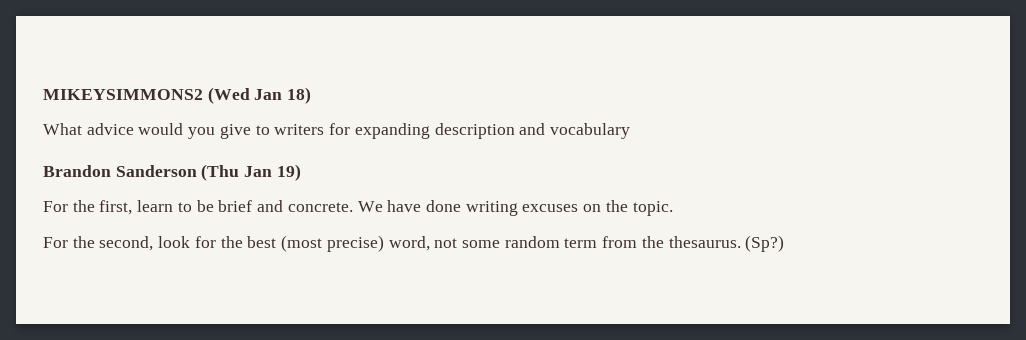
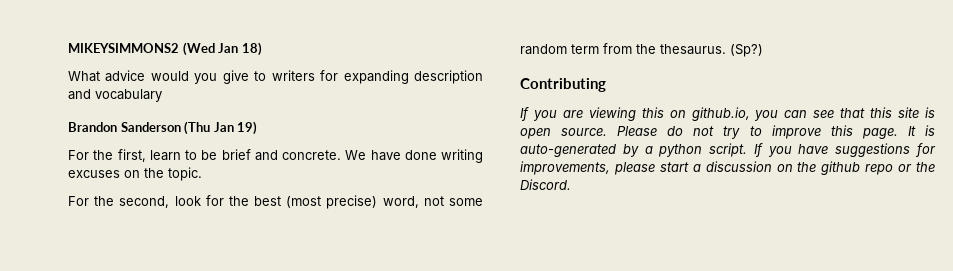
(785, 243) none -> [520,78,606,92] [520,107,935,121] [520,125,935,139] [520,143,936,157] [520,161,935,175] [520,179,571,190] // Contributing // If you are viewing this on github.io, you can see that this site is open source. Please do not try to improve this page. It is auto-generated by a python script. If you have suggestions for improvements, please start a discussion on the github repo or the Discord.

